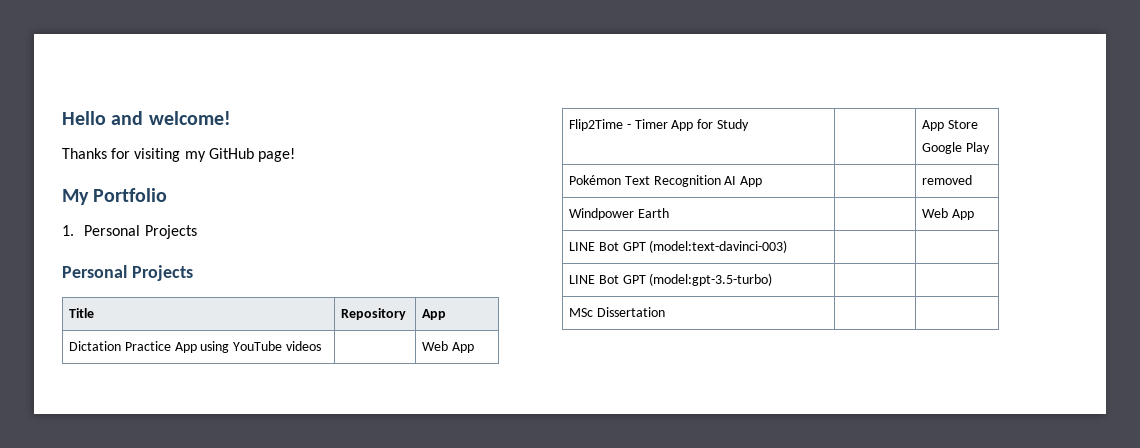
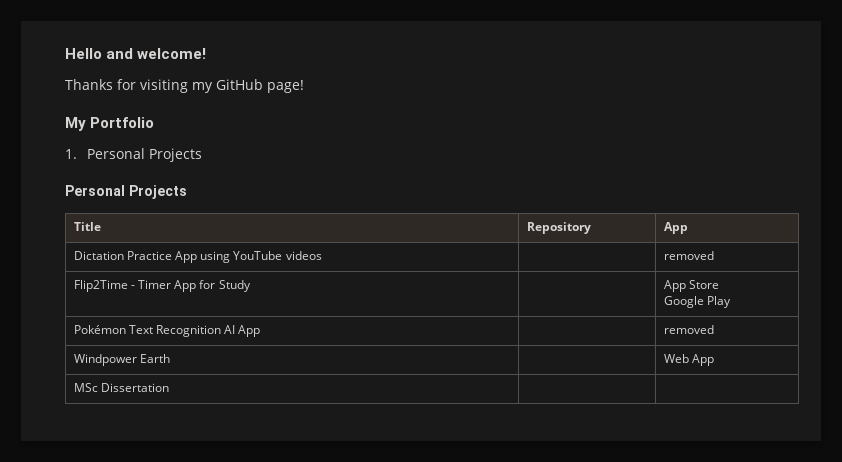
[422,341,474,353] Web App -> [663,251,714,260] removed
[569,240,788,253] [569,273,773,286] // LINE Bot GPT (model:text-davinci-003) | | // LINE Bot GPT (model:gpt-3.5-turbo) | | -> (714, 360) none

